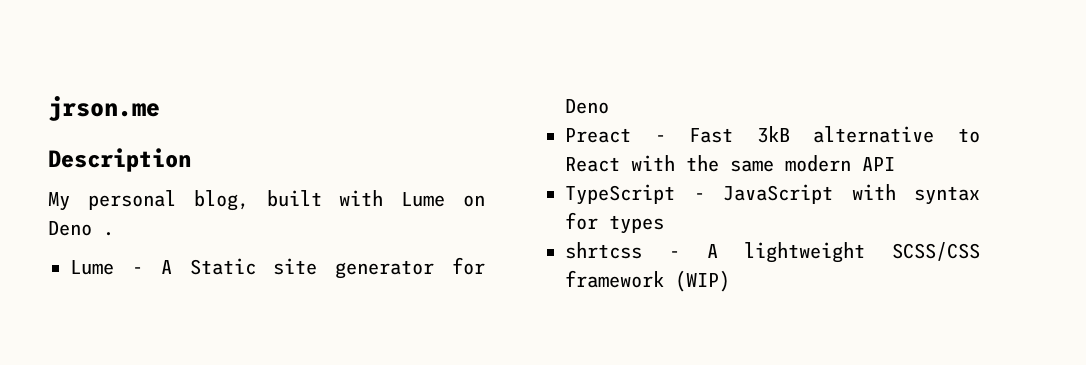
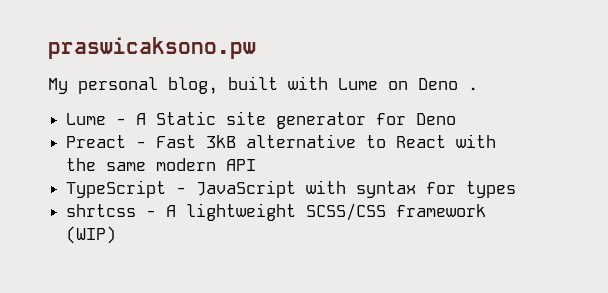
[48,96,160,121] [48,148,191,172] jrson.me // Description -> [48,37,256,59] praswicaksono.pw

